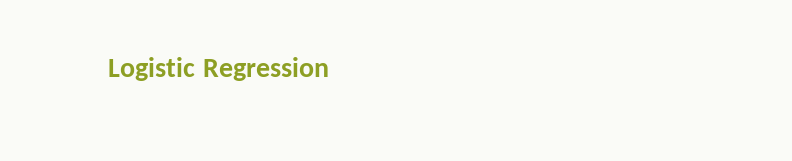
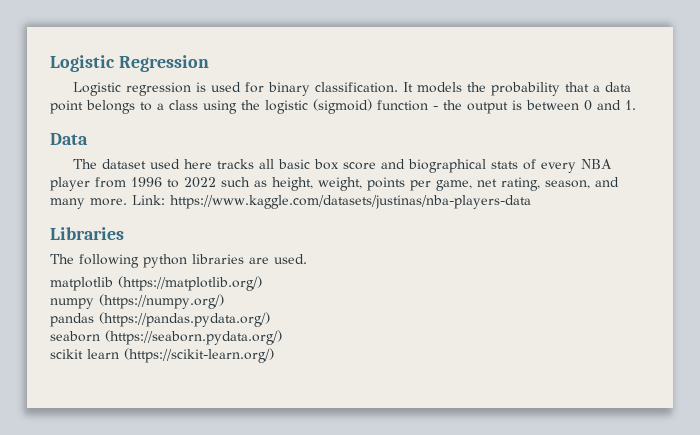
(329, 69) none -> [72,82,631,96] [50,99,636,114] [50,133,88,145] [72,159,612,173] [50,177,619,191] [50,195,531,209] [50,227,124,240] [50,254,307,268] [50,276,262,291] [50,294,224,309] [50,312,270,327] [50,330,282,345] [50,348,274,363] // Logistic regression is used for binary classification. It models the probability that a data point belongs to a class using the logistic (sigmoid) function - the output is between 0 and 1. // Data // The dataset used here tracks all basic box score and biographical stats of every NBA player from 1996 to 2022 such as height, weight, points per game, net rating, season, and many more. Link: https://www.kaggle.com/datasets/justinas/nba-players-data // Libraries // The following python libraries are used. // matplotlib (https://matplotlib.org/) // numpy (https://numpy.org/) // pandas (https://pandas.pydata.org/) // seaborn (https://seaborn.pydata.org/) // scikit learn (https://scikit-learn.org/)

